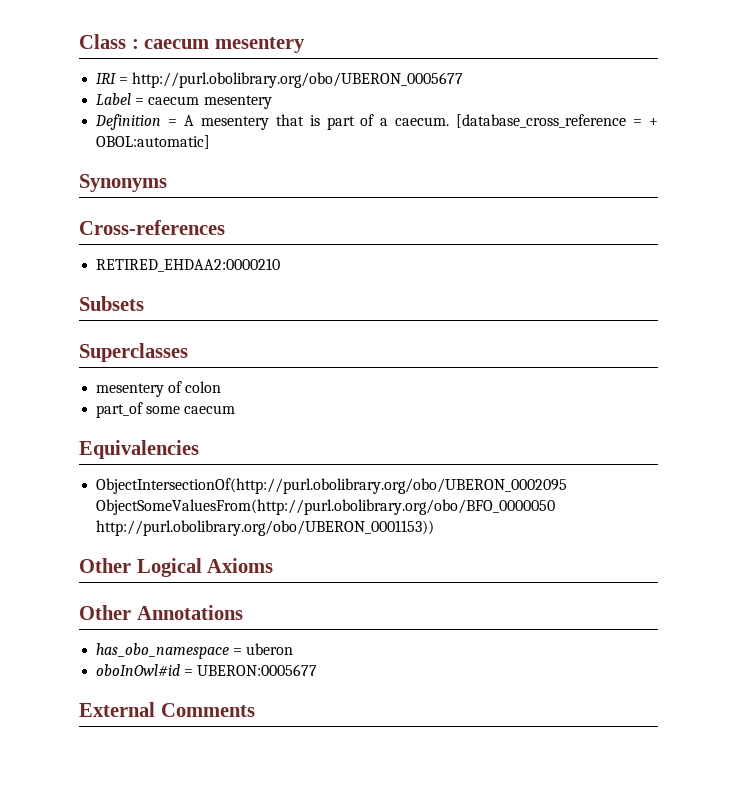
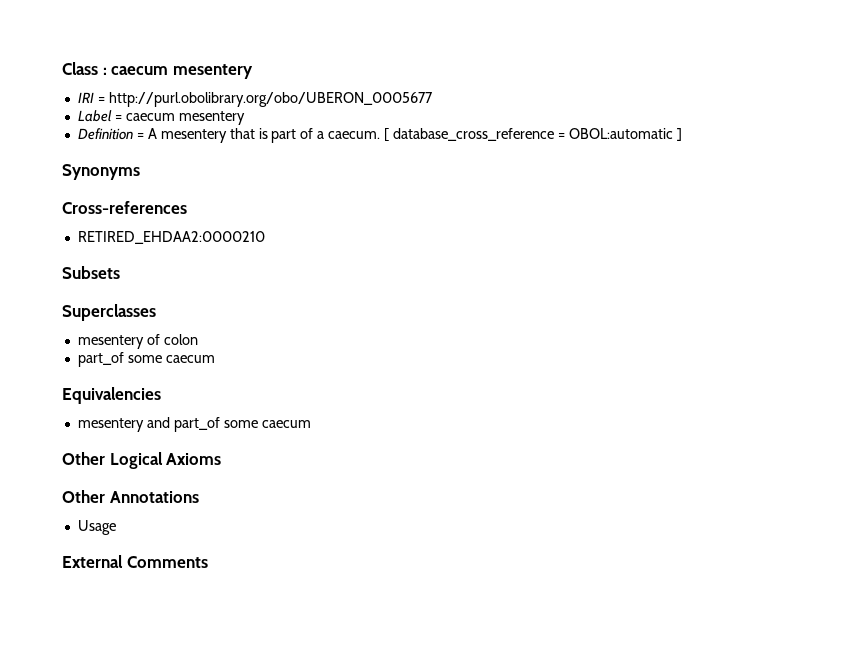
[456,114,659,128] [96,135,211,149] [database_cross_reference = + OBOL:automatic] -> [384,128,682,141] [ database_cross_reference = OBOL:automatic ]
[96,478,568,494] [96,499,556,515] [96,520,435,536] ObjectIntersectionOf(http://purl.obolibrary.org/obo/UBERON_0002095 ObjectSomeValuesFrom(http://purl.obolibrary.org/obo/BFO_0000050 http://purl.obolibrary.org/obo/UBERON_0001153)) -> [77,417,311,432] mesentery and part_of some caecum
[96,643,294,659] [96,664,318,676] has_obo_namespace = uberon // oboInOwl#id = UBERON:0005677 -> [77,520,116,535] Usage

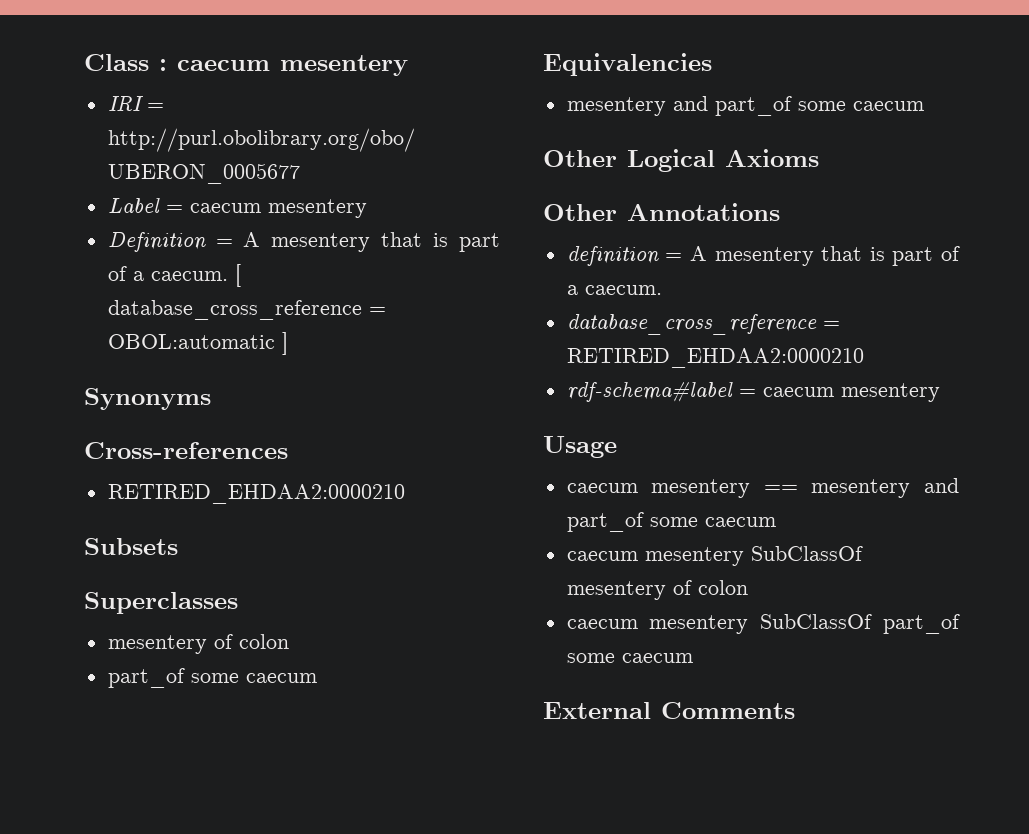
[77,520,116,535] Usage -> [566,246,960,266] [566,285,662,295] [566,314,840,335] [566,348,864,368] [566,382,940,402] [543,436,617,458] [566,478,959,498] [566,512,776,532] [566,546,863,566] [566,580,748,600] [566,614,960,634] [566,653,693,663] definition = A mesentery that is part of a caecum. // database_cross_reference = RETIRED_EHDAA2:0000210 // rdf-schema#label = caecum mesentery // Usage // caecum mesentery == mesentery and part_of some caecum // caecum mesentery SubClassOf mesentery of colon // caecum mesentery SubClassOf part_of some caecum

